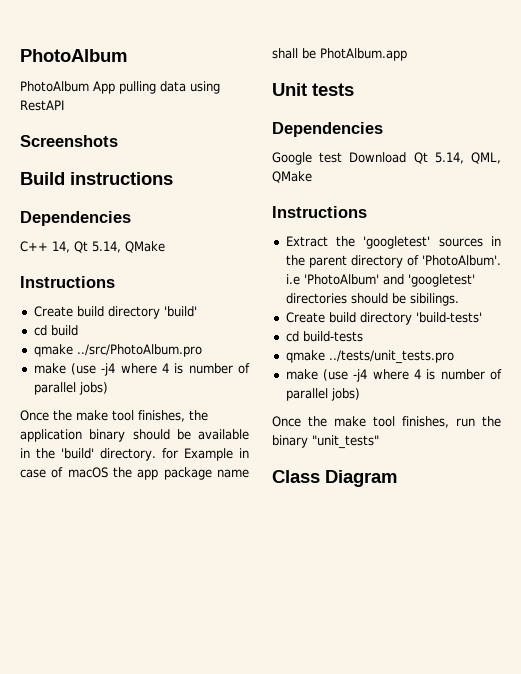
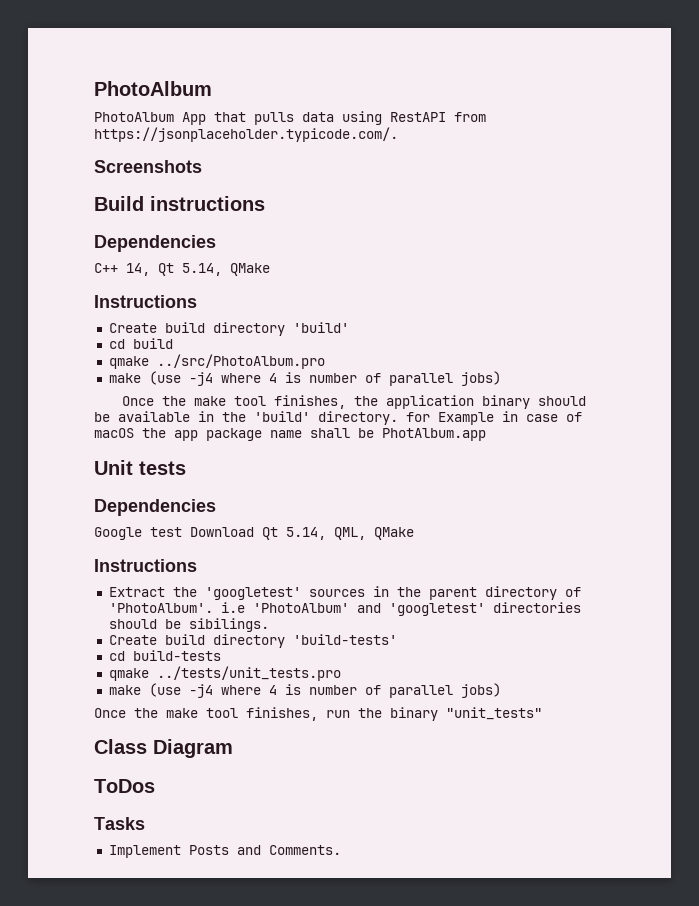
[119,81,156,94] pulling -> [214,112,294,125] that pulls
(64, 105) none -> [454,112,486,122] [94,127,398,142] from https://jsonplaceholder.typicode.com/.
(397, 478) none -> [94,779,155,793] [94,817,145,830] [108,845,341,858] // ToDos // Tasks // Implement Posts and Comments.

